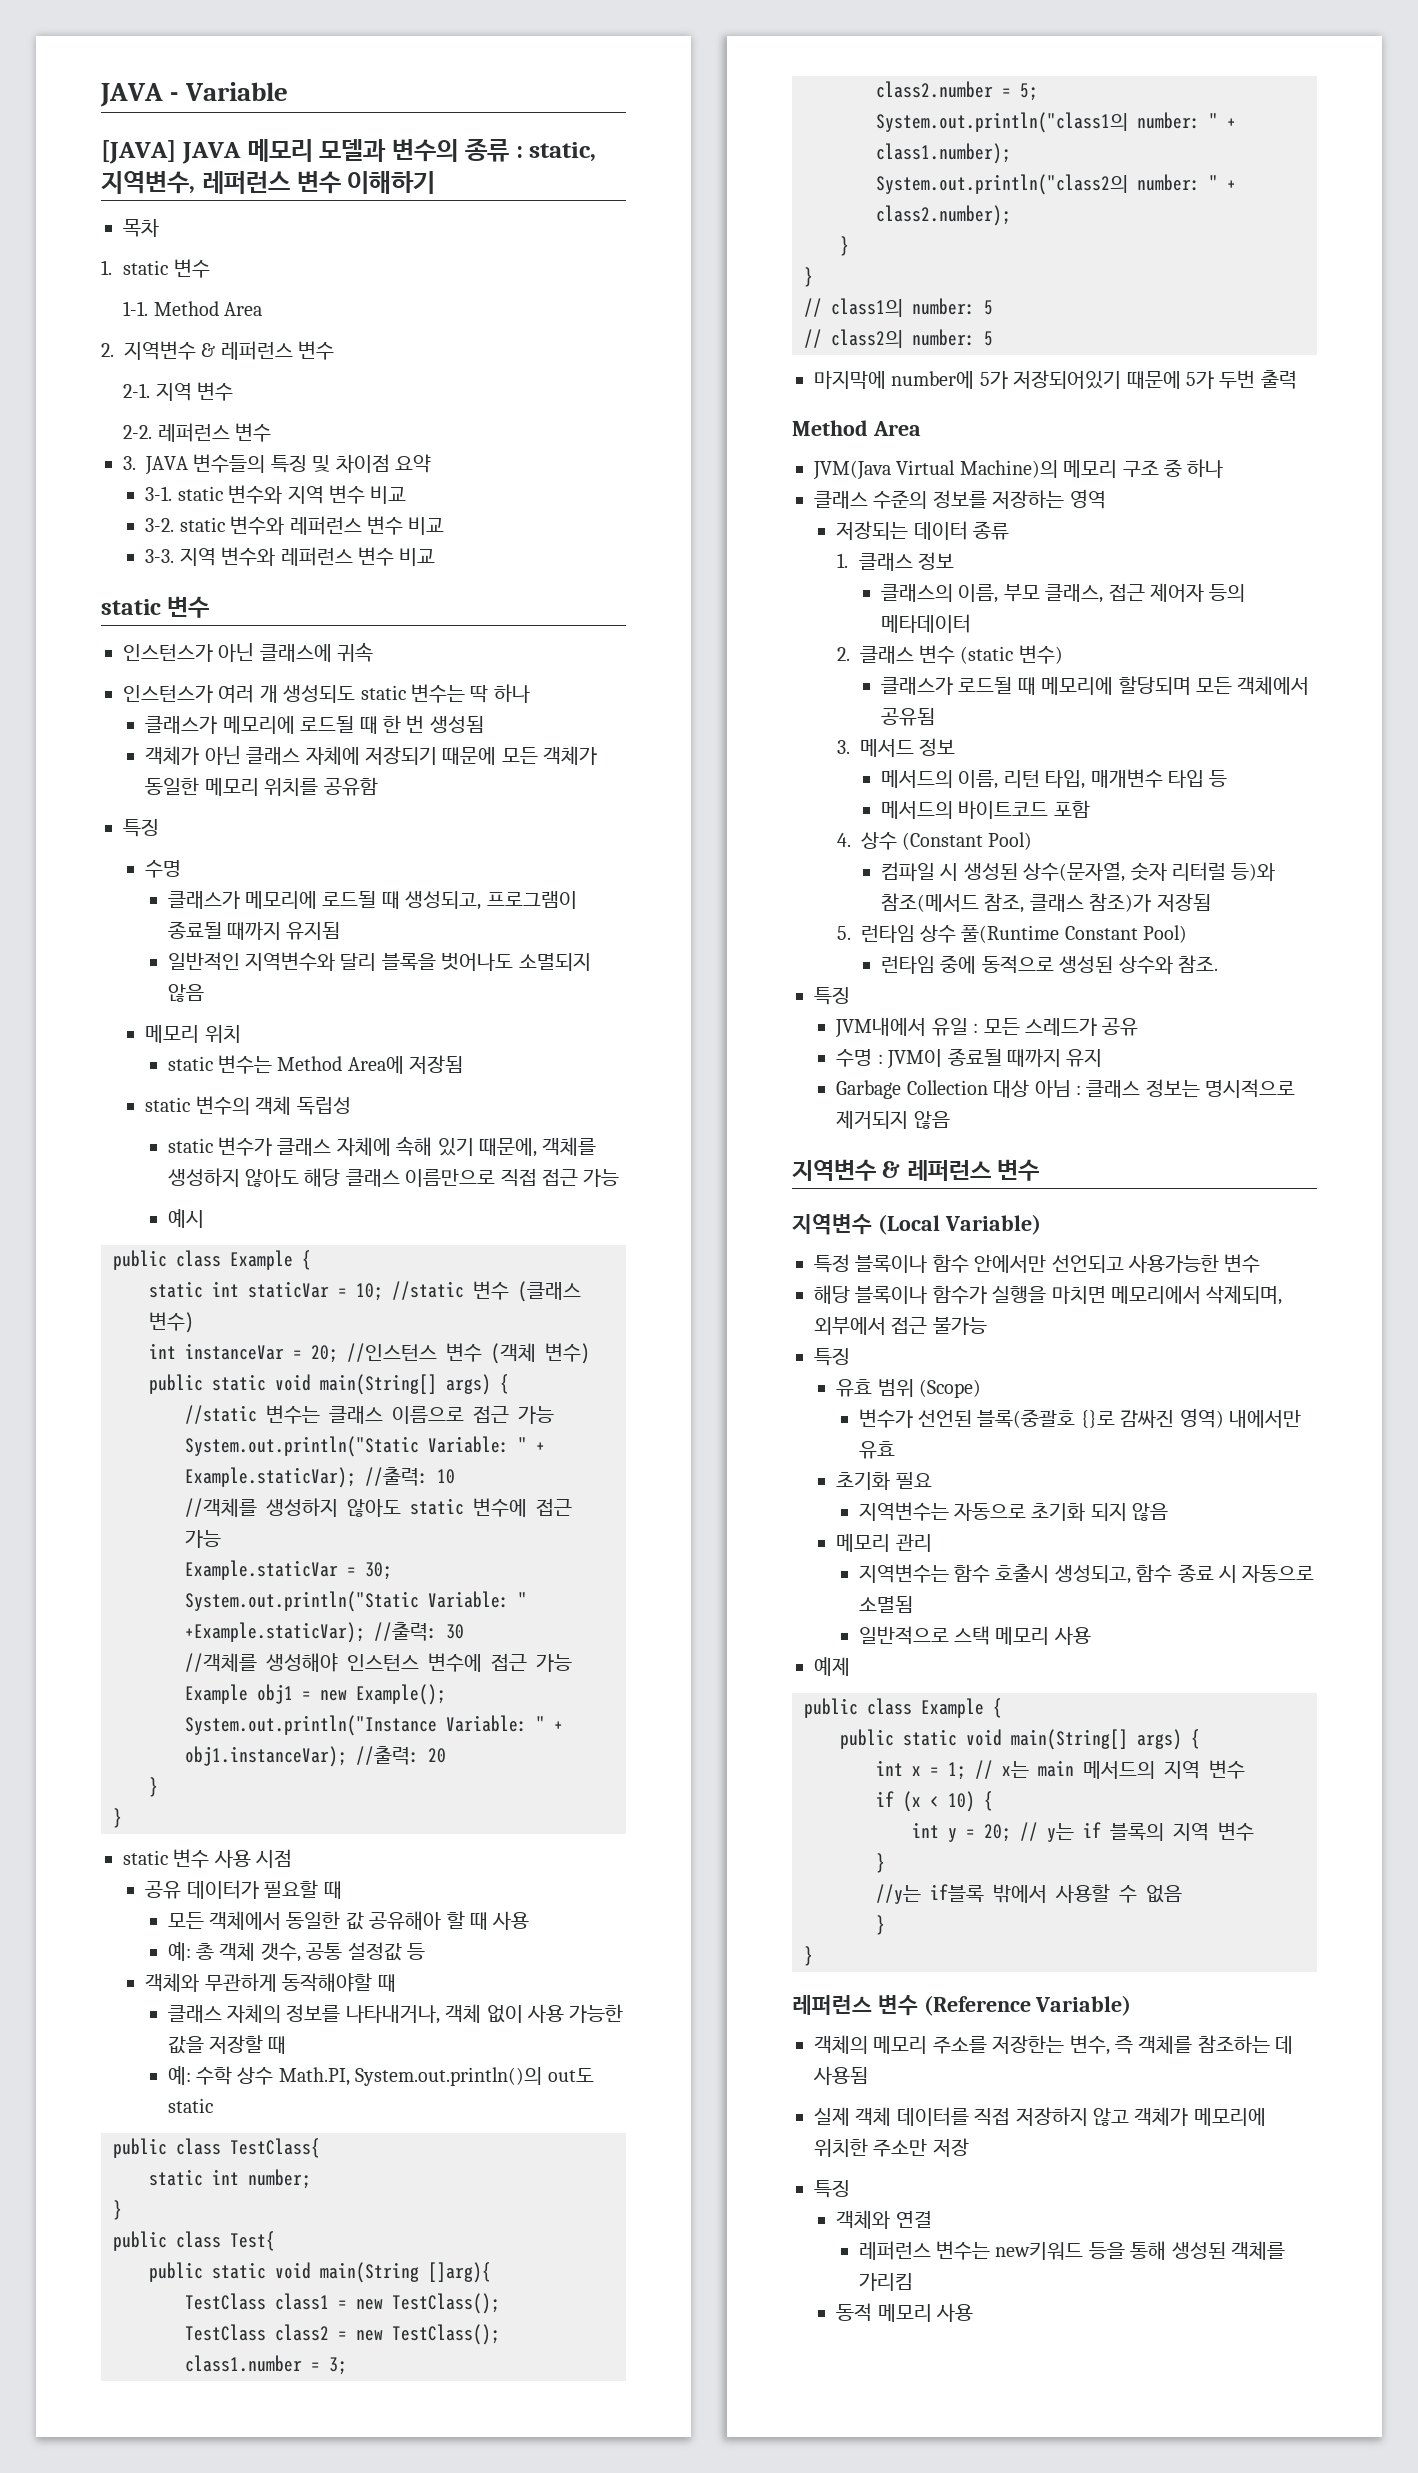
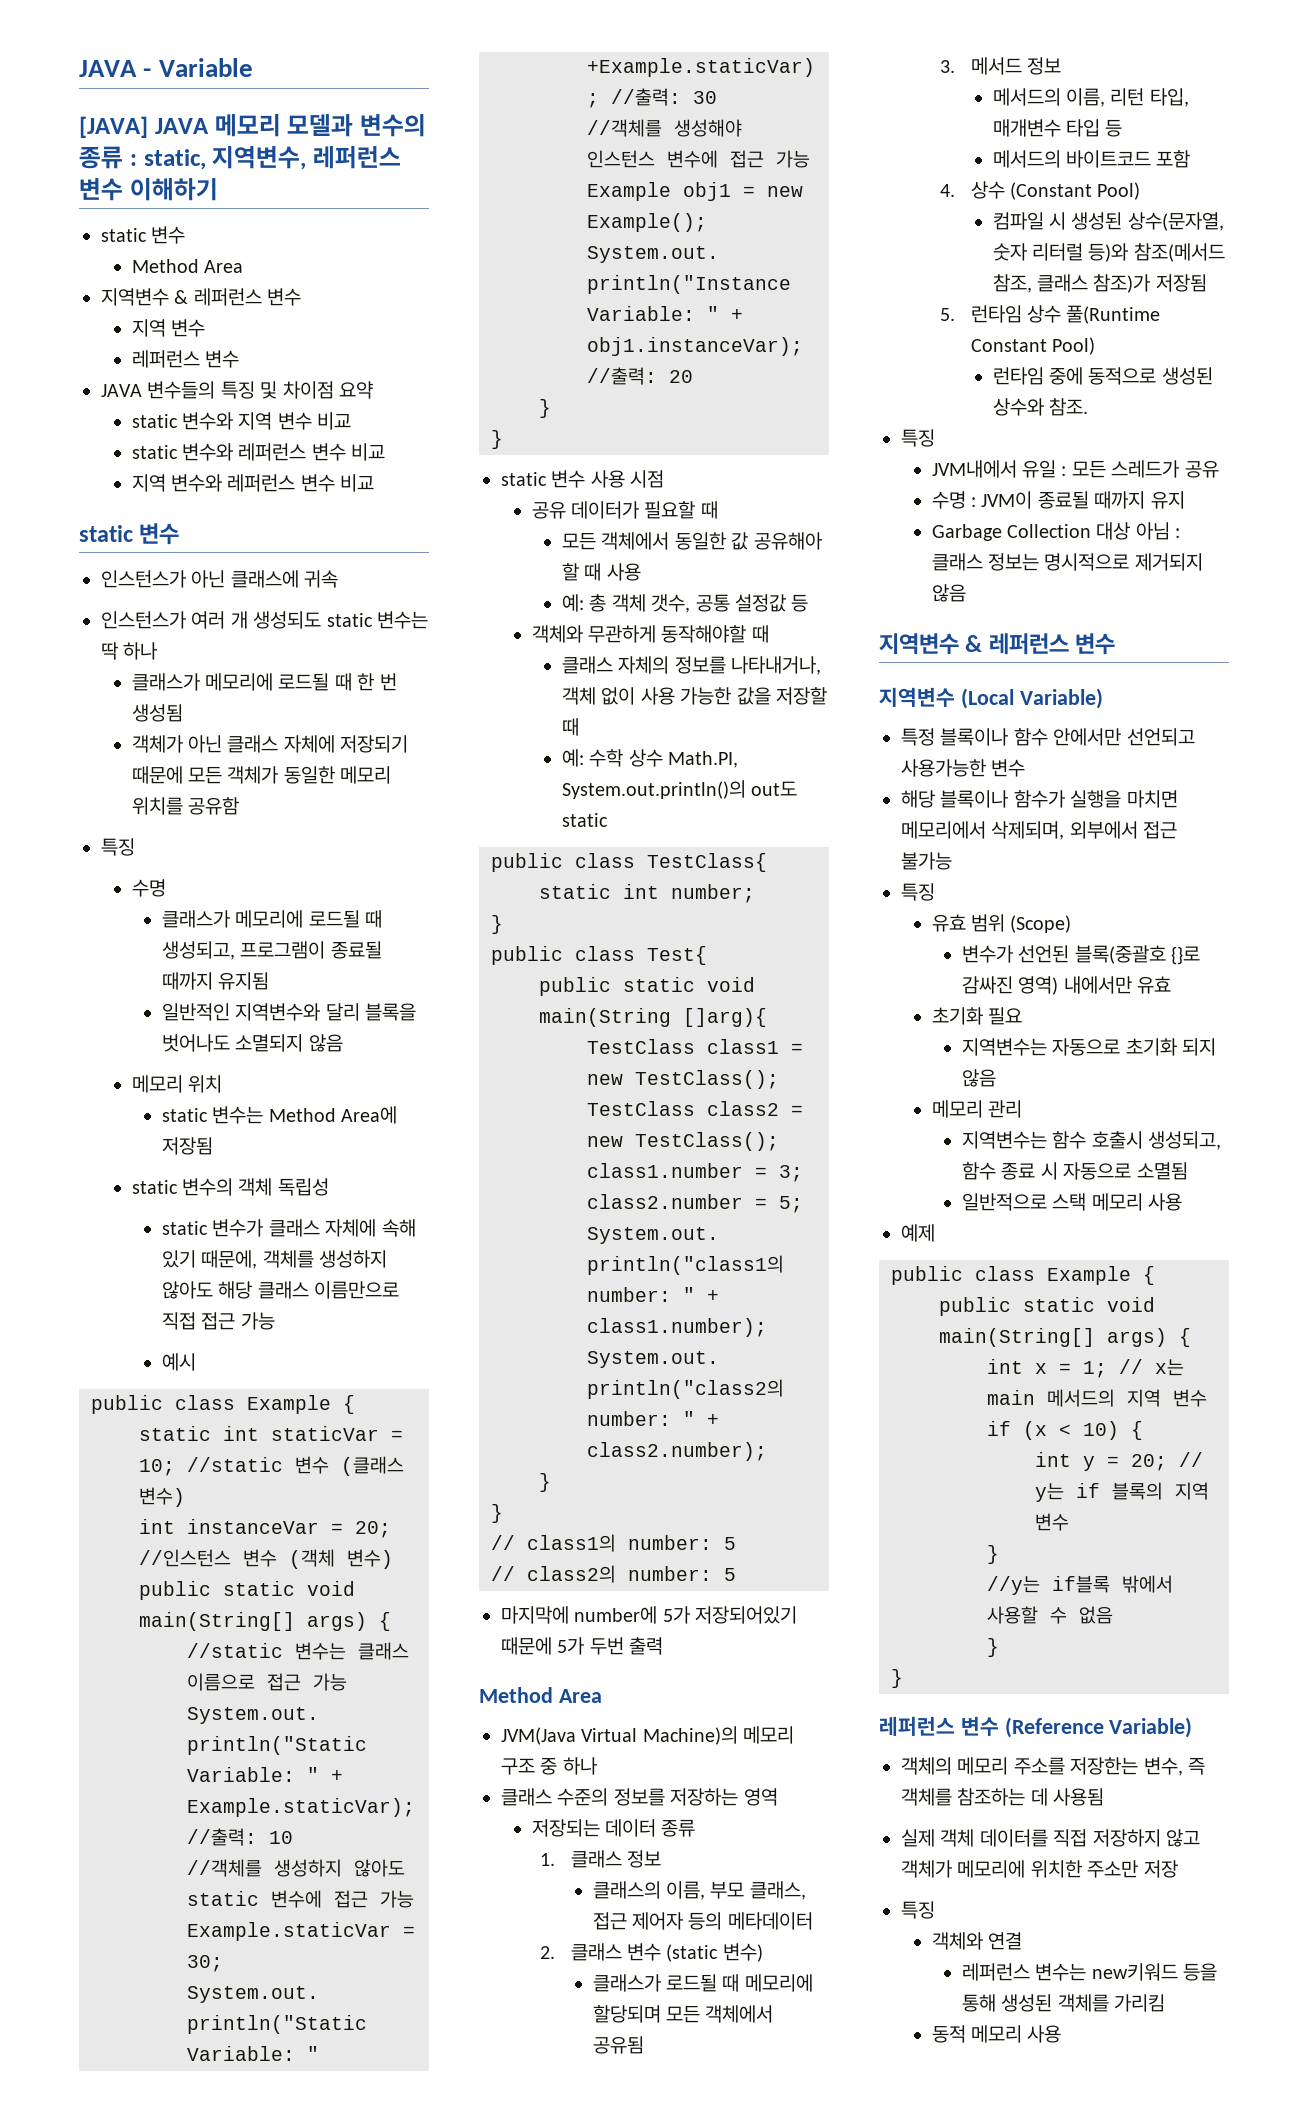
[123,218,159,237] [101,259,210,278] [123,301,263,316] [101,341,335,360] [123,382,234,401] [123,423,272,442] [123,456,136,470] 목차 // 1. static 변수 // 1-1. Method Area // 2. 지역변수 & 레퍼런스 변수 // 2-1. 지역 변수 // 2-2. 레퍼런스 변수 // 3. -> [101,226,186,244] [131,259,243,273] [101,288,302,306] [131,319,205,337] [131,350,239,368] static 변수 // Method Area // 지역변수 & 레퍼런스 변수 // 지역 변수 // 레퍼런스 변수 //
[145,486,173,501] 3-1. -> (373, 390) none
[145,518,175,532] 3-2. -> (352, 421) none
[145,549,175,563] 3-3. -> (386, 452) none

